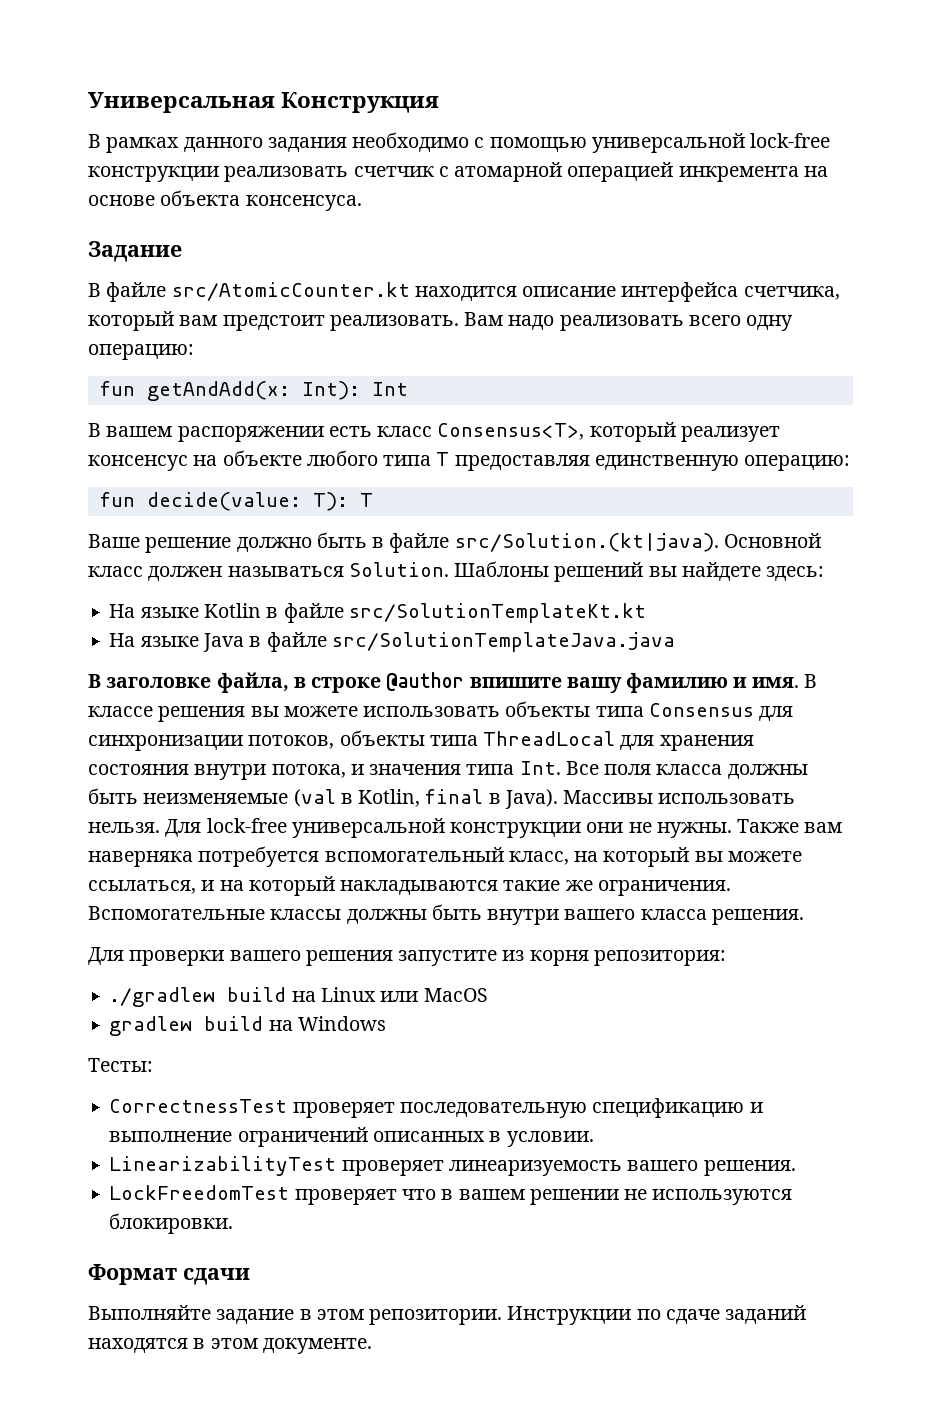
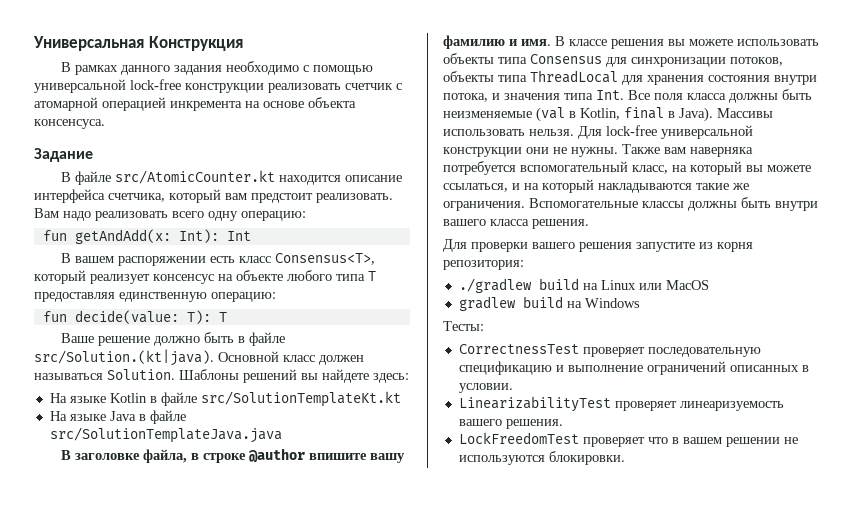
[88,1264,250,1285] [88,1305,807,1325] [88,1338,372,1354] // Формат сдачи // Выполняйте задание в этом репозитории. Инструкции по сдаче заданий находятся в этом документе. -> (625, 458) none

